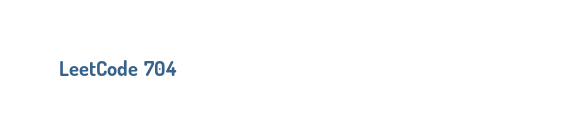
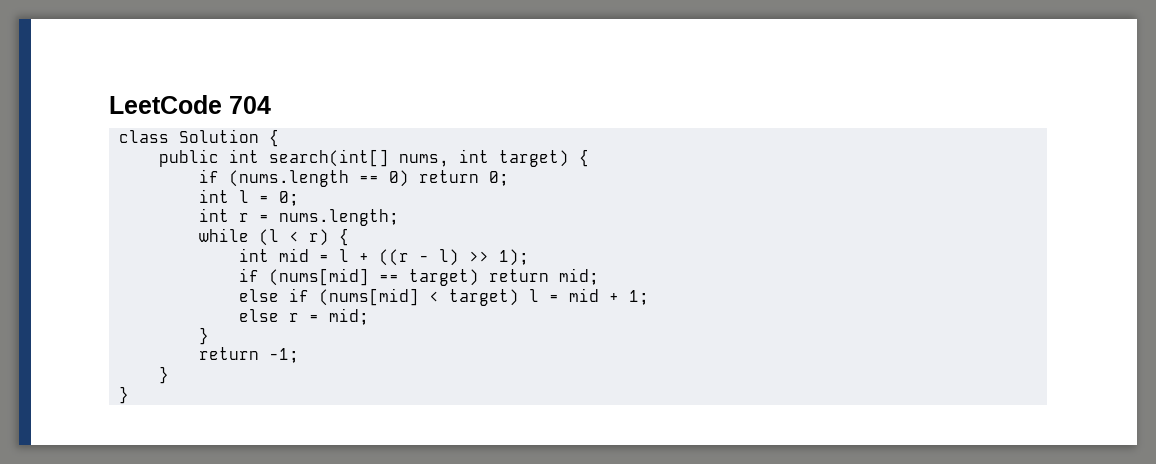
(177, 68) none -> [119,129,280,147] [159,149,590,167] [199,169,510,187] [199,189,300,206] [199,208,400,226] [199,228,350,246] [239,248,530,266] [239,268,600,286] [239,288,650,306] [239,308,370,325] [199,327,210,345] [199,347,300,363] [159,366,170,384] [119,386,130,404] // class Solution { // public int search(int[] nums, int target) { // if (nums.length == 0) return 0; // int l = 0; // int r = nums.length; // while (l < r) { // int mid = l + ((r - l) >> 1); // if (nums[mid] == target) return mid; // else if (nums[mid] < target) l = mid + 1; // else r = mid; // } // return -1; // } // }

